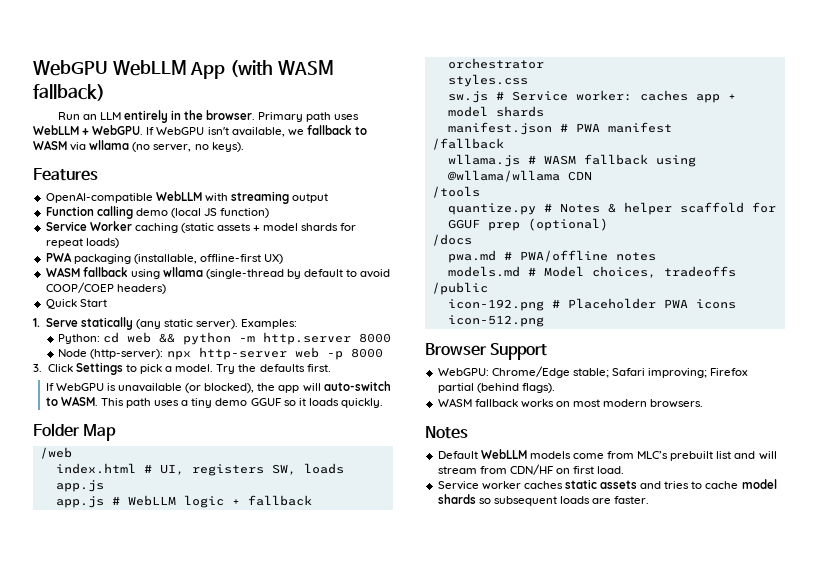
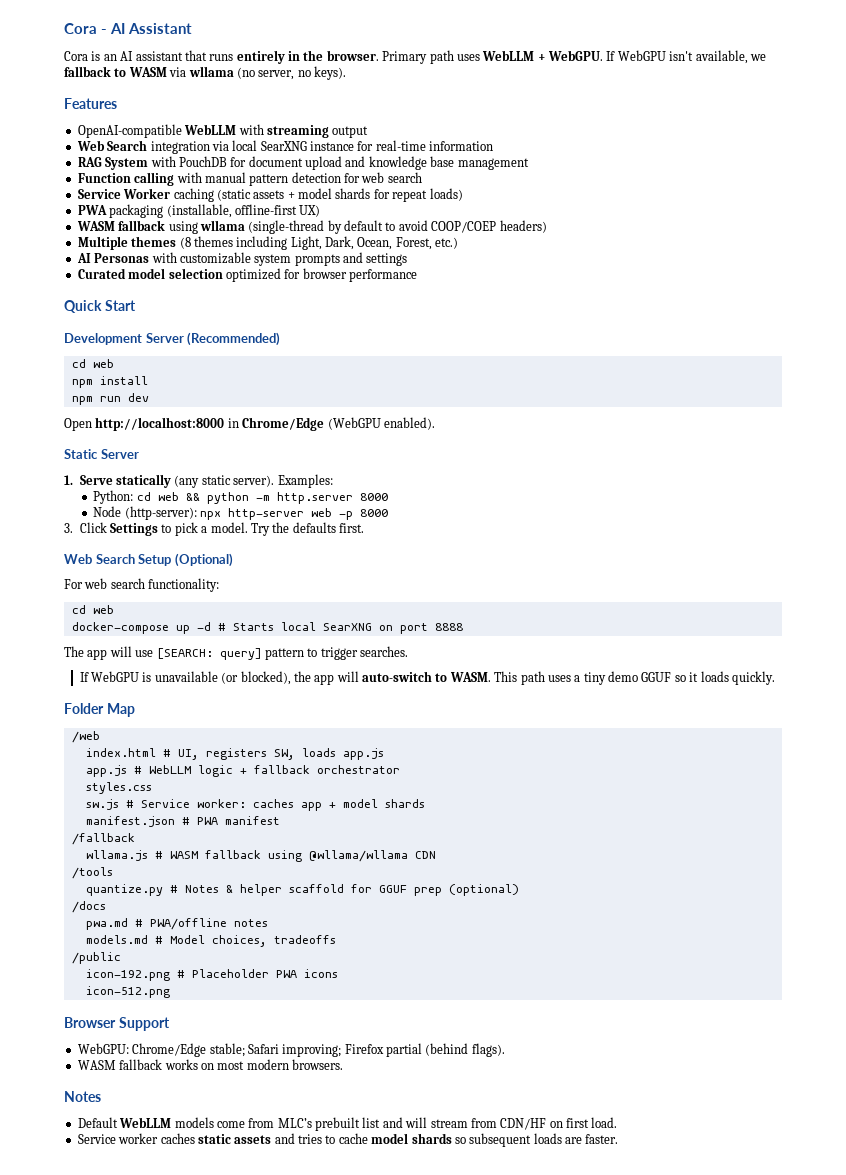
[33,60,334,79] [33,84,105,101] [57,112,121,120] WebGPU WebLLM App (with WASM fallback) // Run an LLM -> [64,23,193,34] [64,50,234,61] Cora - AI Assistant // Cora is an AI assistant that runs
[45,206,270,219] Function calling demo (local JS function) -> [76,140,494,154] [77,156,529,170] [77,172,422,186] Web Search integration via local SearXNG instance for real-time information // RAG System with PouchDB for document upload and knowledge base management // Function calling with manual pattern detection for web search
[45,299,107,309] Quick Start -> [77,236,459,250] [76,252,408,266] [77,268,417,282] [64,300,136,313] [64,332,281,346] [71,359,114,368] [71,376,148,388] [71,393,149,405] [64,417,435,431] [64,449,139,459] Multiple themes (8 themes including Light, Dark, Ocean, Forest, etc.) // AI Personas with customizable system prompts and settings // Curated model selection optimized for browser performance // Quick Start // Development Server (Recommended) // cd web // npm install // npm run dev // Open http://localhost:8000 in Chrome/Edge (WebGPU enabled). // Static Server
(331, 368) none -> [64,553,233,567] [64,578,220,592] [71,605,114,614] [71,622,463,634] [64,646,408,660] // Web Search Setup (Optional) // For web search functionality: // cd web // docker-compose up -d # Starts local SearXNG on port 8888 // The app will use [SEARCH: query] pattern to trigger searches.

